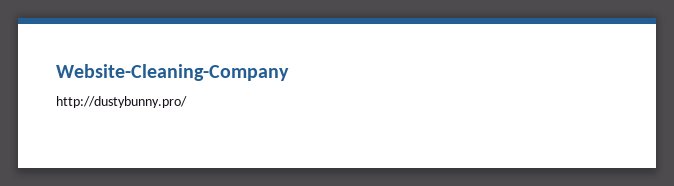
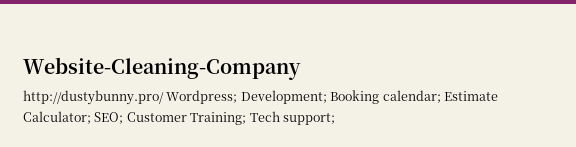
(187, 102) none -> [166,90,498,104] [23,111,335,125] Wordpress; Development; Booking calendar; Estimate Calculator; SEO; Customer Training; Tech support;

